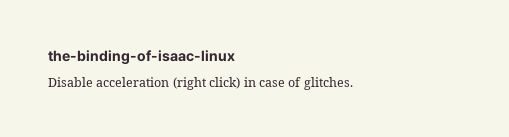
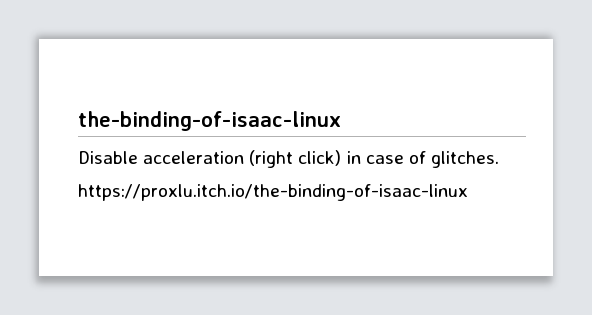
(353, 83) none -> [78,184,468,201] // https://proxlu.itch.io/the-binding-of-isaac-linux

